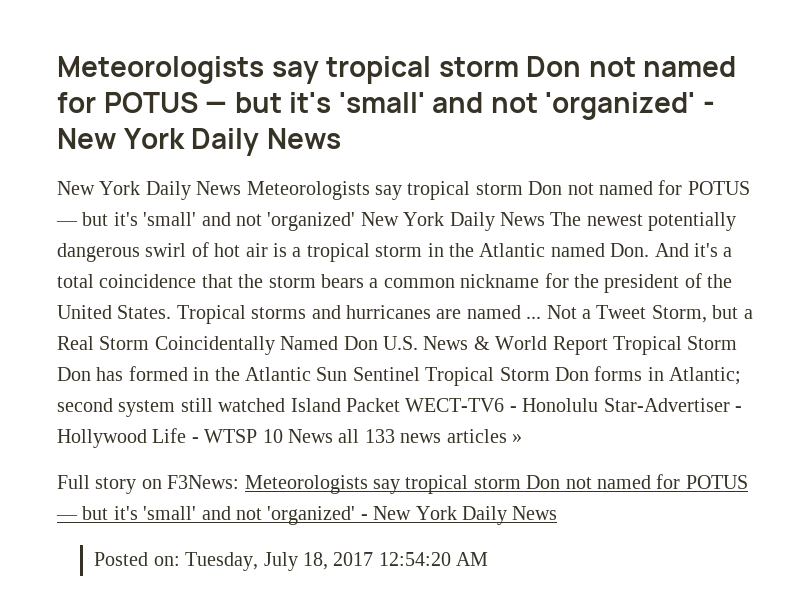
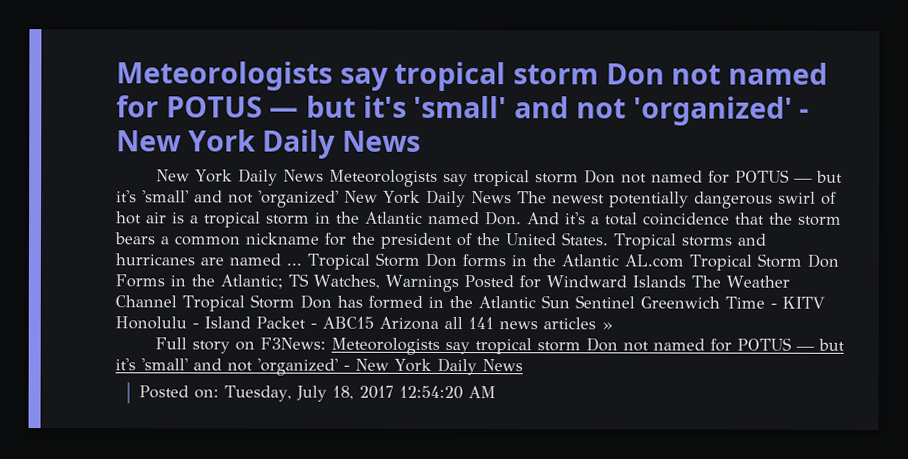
[546,305,753,323] [57,336,608,355] Not a Tweet Storm, but a Real Storm Coincidentally Named Don U.S. News & World Report -> [307,252,839,271] [115,273,790,293] [115,295,177,308] Tropical Storm Don forms in the Atlantic AL.com Tropical Storm Don Forms in the Atlantic; TS Watches, Warnings Posted for Windward Islands The Weather Channel
[425,366,742,386] [57,398,742,417] [57,428,395,448] Tropical Storm Don forms in Atlantic; second system still watched Island Packet WECT-TV6 - Honolulu Star-Advertiser - Hollywood Life - WTSP 10 News all 133 -> [639,296,825,309] [115,316,494,330] Greenwich Time - KITV Honolulu - Island Packet - ABC15 Arizona all 141

